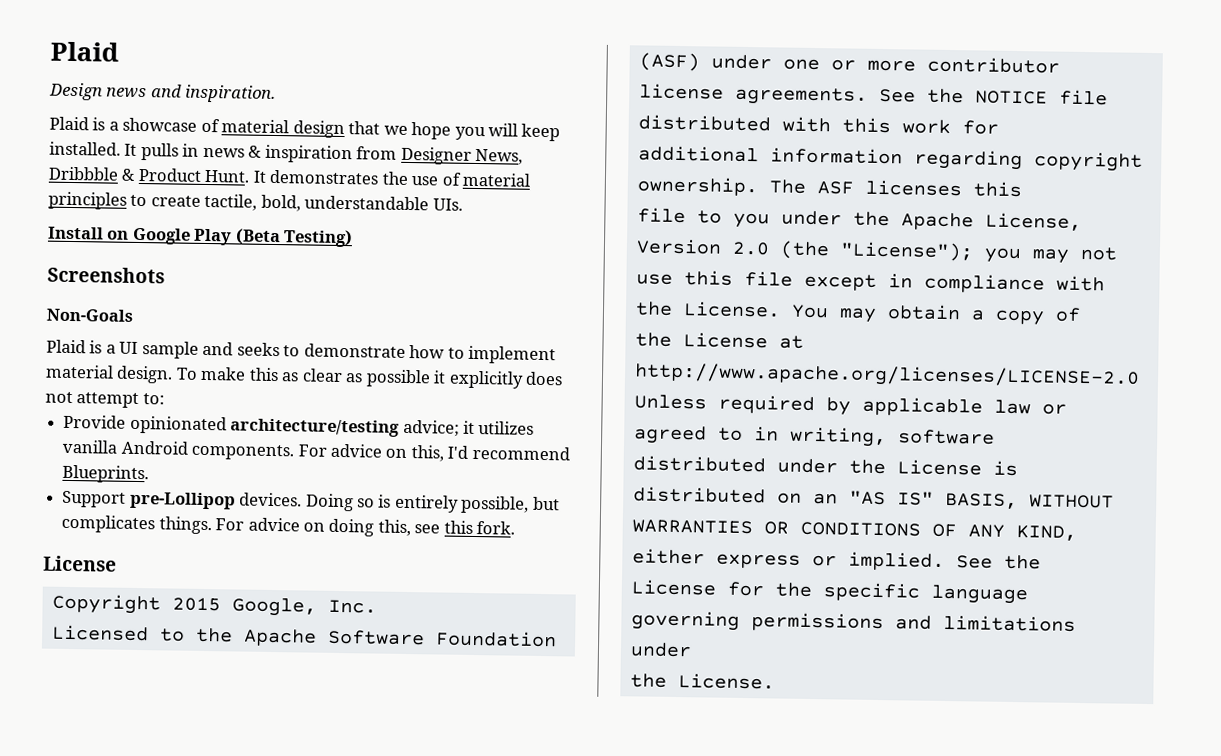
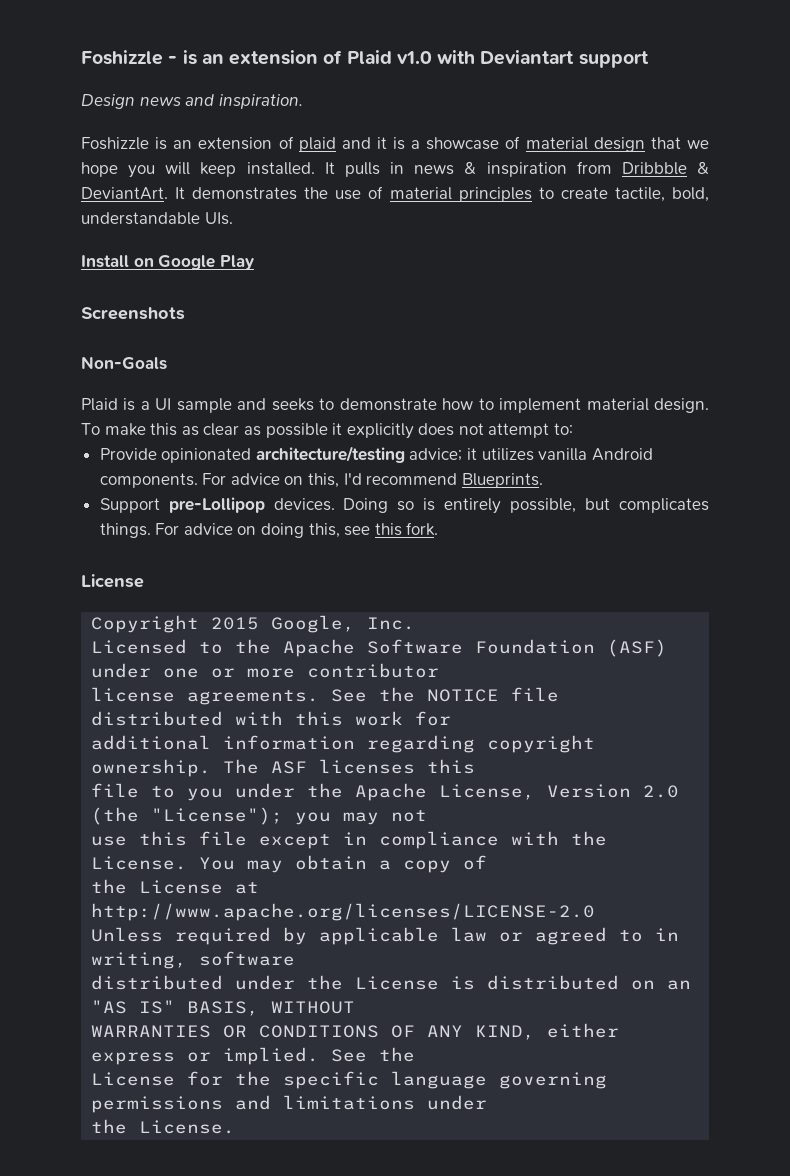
[50,41,119,62] [49,82,277,104] [49,116,89,131] Plaid // Design news and inspiration. // Plaid -> [81,50,649,68] [81,94,303,109] [81,136,387,152] Foshizzle - is an extension of Plaid v1.0 with Deviantart support // Design news and inspiration. // Foshizzle is an extension of plaid and it
[400,146,524,165] [48,166,251,183] Designer News, Dribbble & Product Hunt. -> [621,161,709,175] [81,187,168,200] Dribbble & DeviantArt.
[234,228,354,248] (Beta Testing) -> (254, 262) none

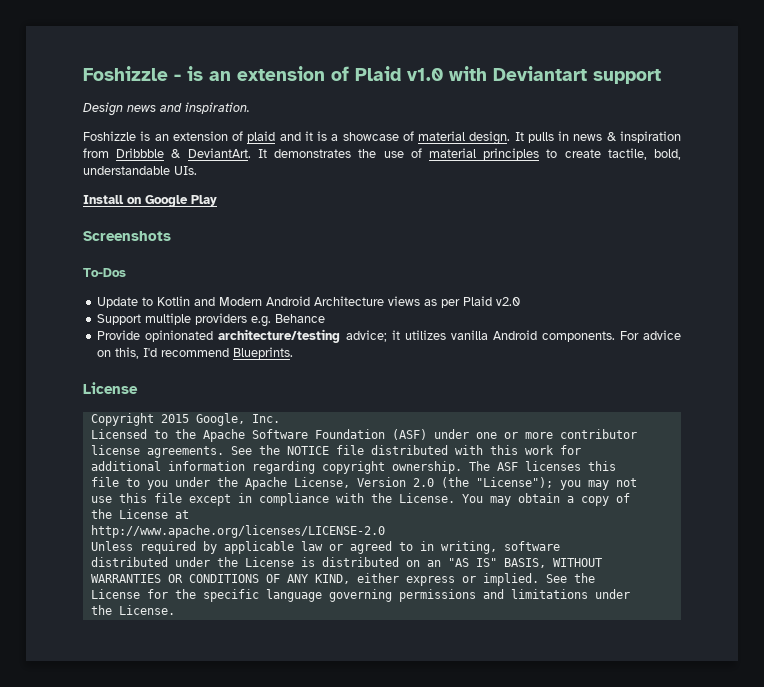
[593,137,709,152] [81,162,315,178] design that we hope you will keep installed. -> [469,131,511,145] design.
[81,356,167,370] [81,398,709,413] [81,423,574,439] Non-Goals // Plaid is a UI sample and seeks to demonstrate how to implement material design. To make this as clear as possible it explicitly does not attempt to: -> [83,268,126,277] [97,296,521,308] [97,313,326,327] To-Dos // Update to Kotlin and Modern Android Architecture views as per Plaid v2.0 // Support multiple providers e.g. Behance
[99,497,709,514] [99,522,439,538] // Support pre-Lollipop devices. Doing so is entirely possible, but complicates things. For advice on doing this, see this fork. -> (294, 353) none

